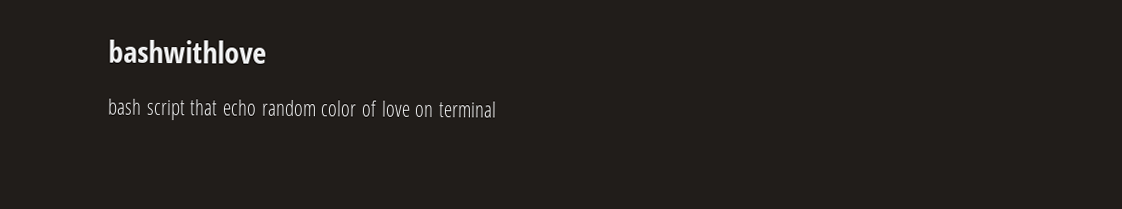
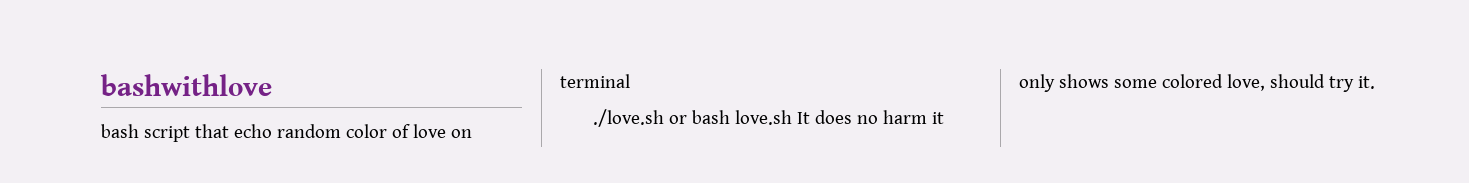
(498, 109) none -> [592,109,944,127] [1019,74,1375,92] // ./love.sh or bash love.sh It does no harm it only shows some colored love, should try it.

